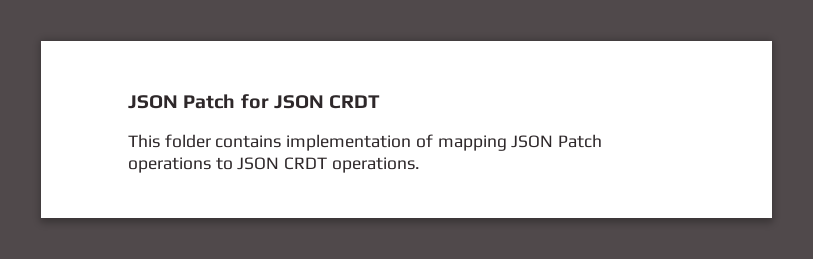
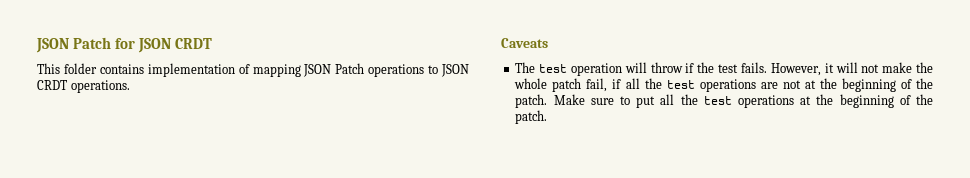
(419, 165) none -> [501,38,548,48] [515,62,933,76] [514,78,934,92] [515,94,933,108] [515,110,548,124] // Caveats // The test operation will throw if the test fails. However, it will not make the whole patch fail, if all the test operations are not at the beginning of the patch. Make sure to put all the test operations at the beginning of the patch.

